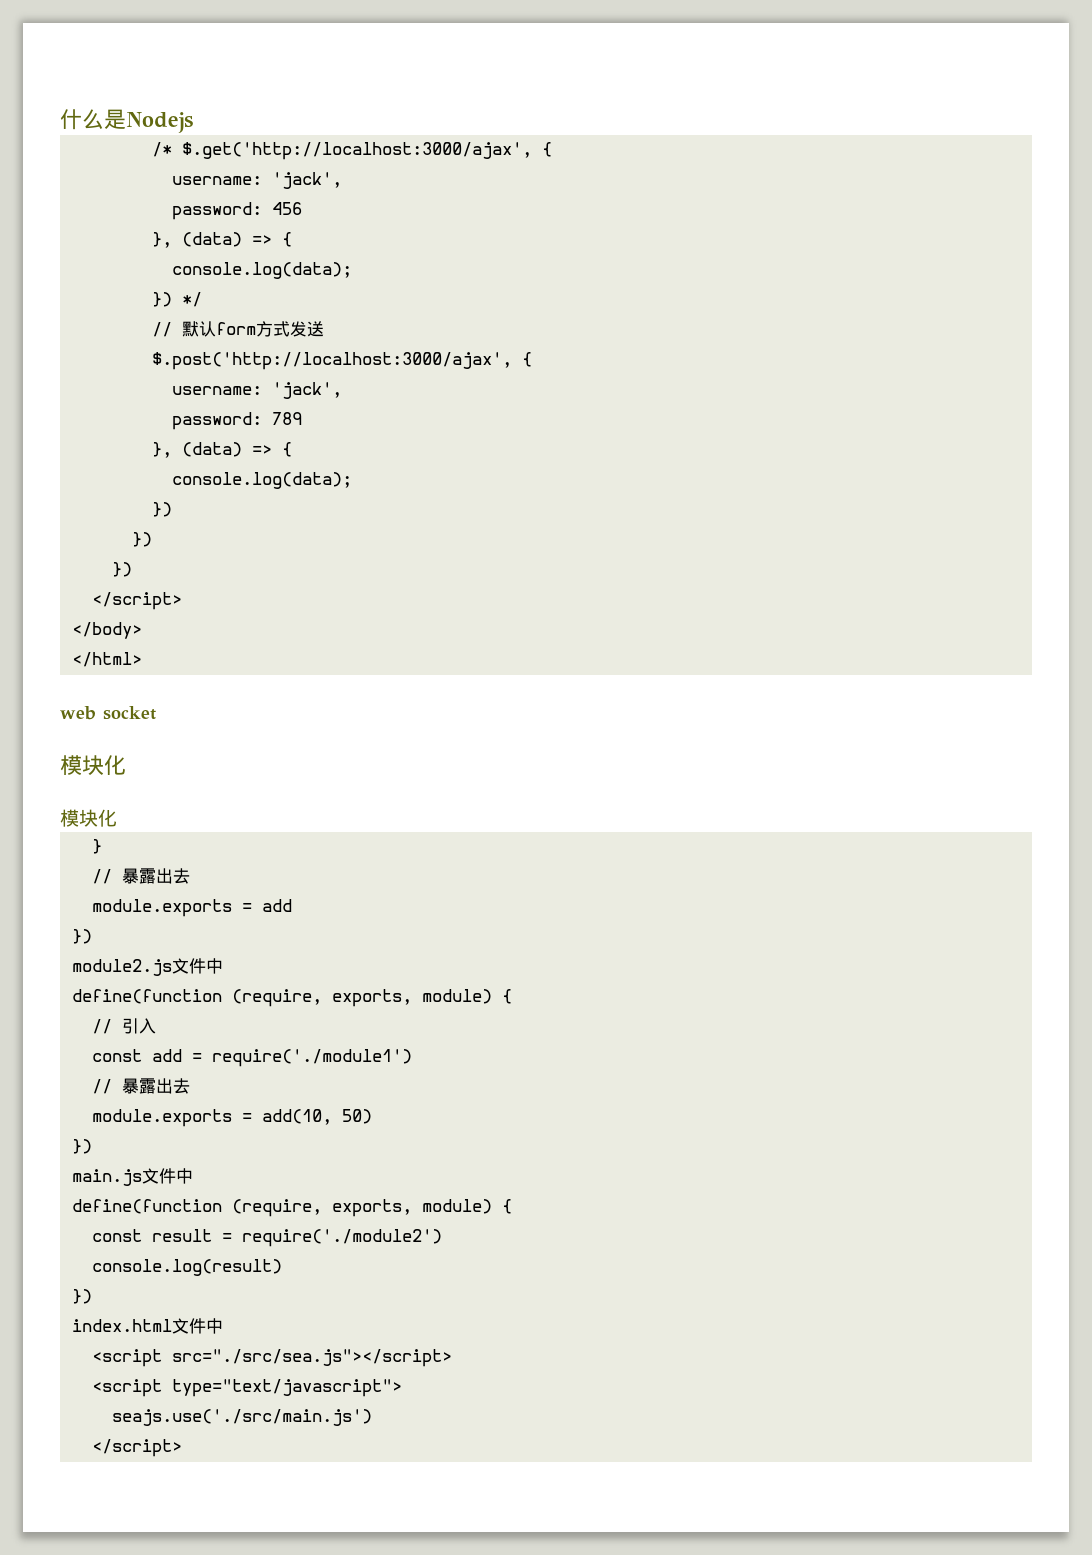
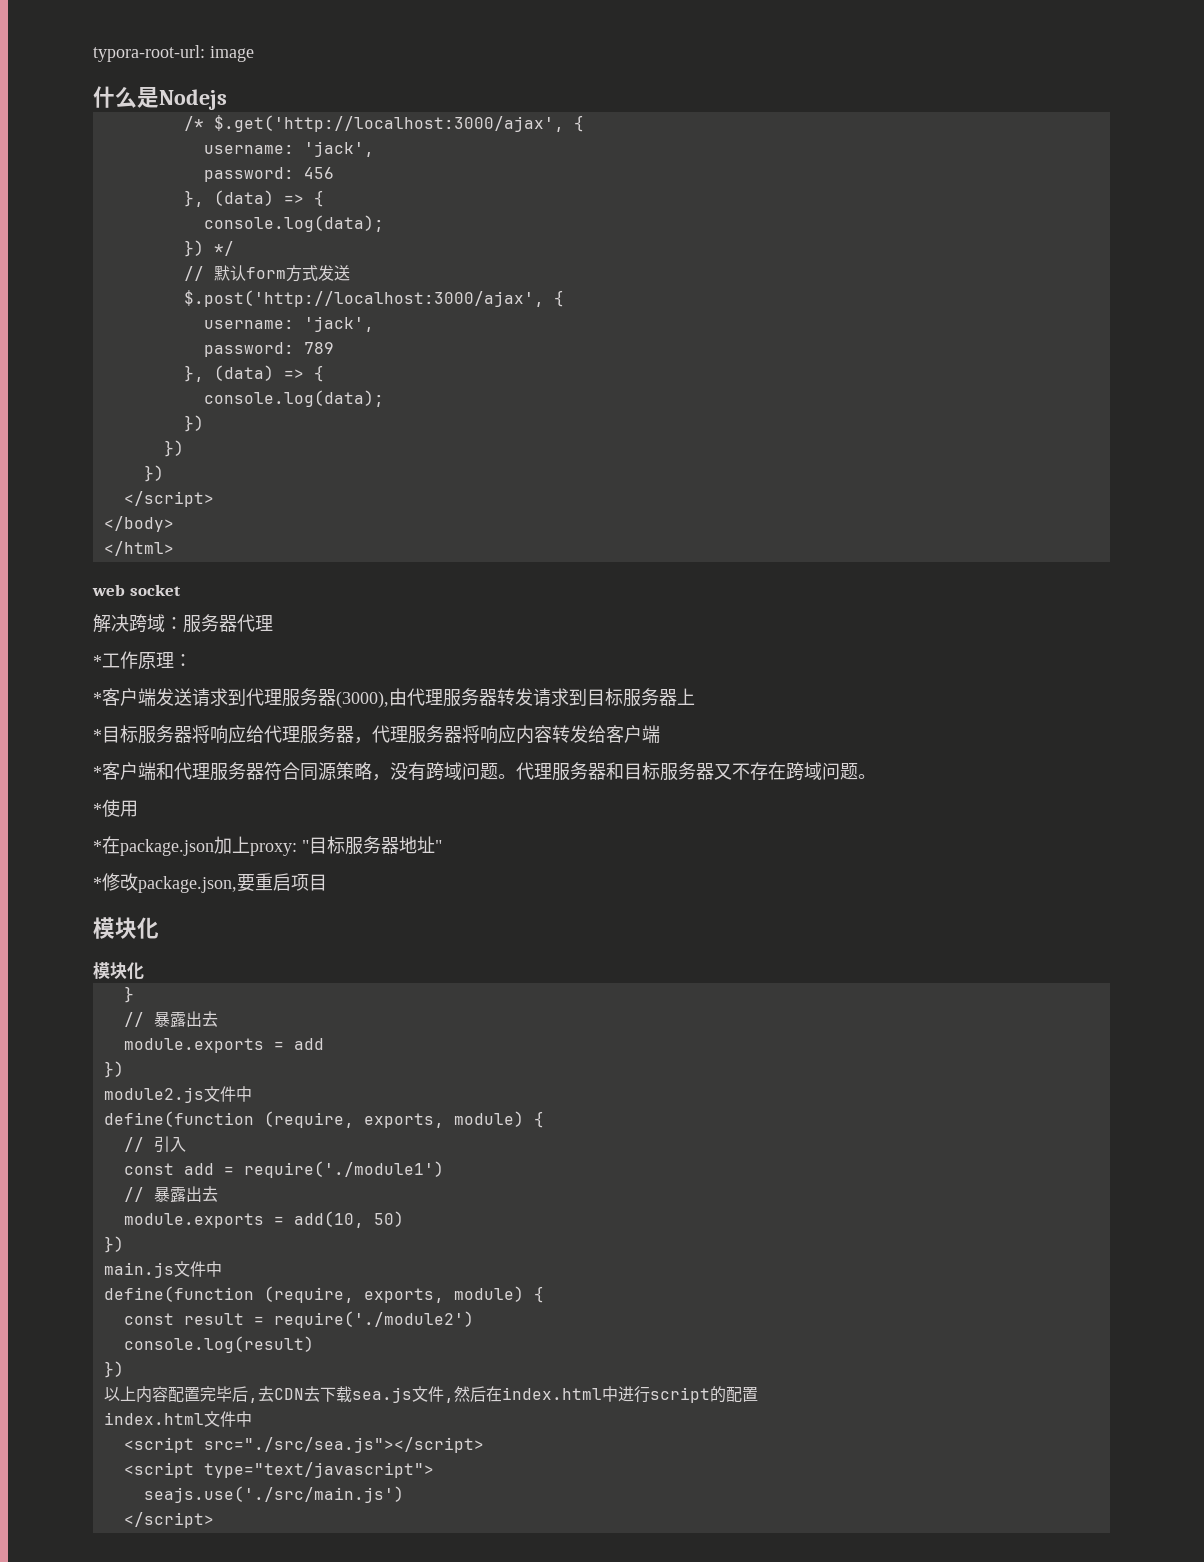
(60, 119) none -> [93,45,254,62] typora-root-url: image //
(156, 713) none -> [93,614,273,633] [93,651,192,669] [93,688,695,708] [93,725,660,744] [93,762,876,781] [93,799,138,817] [93,836,442,856] [93,873,327,893] // 解决跨域：服务器代理 // *工作原理： // *客户端发送请求到代理服务器(3000),由代理服务器转发请求到目标服务器上 // *目标服务器将响应给代理服务器，代理服务器将响应内容转发给客户端 // *客户端和代理服务器符合同源策略，没有跨域问题。代理服务器和目标服务器又不存在跨域问题。 // *使用 // *在package.json加上proxy: "目标服务器地址" // *修改package.json,要重启项目
(92, 1296) none -> [103,1386,758,1403] // 以上内容配置完毕后,去CDN去下载sea.js文件,然后在index.html中进行script的配置

